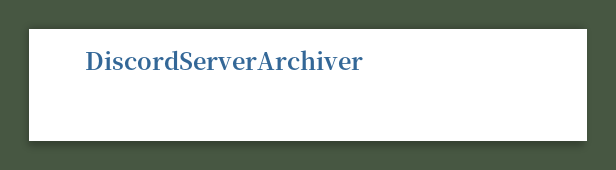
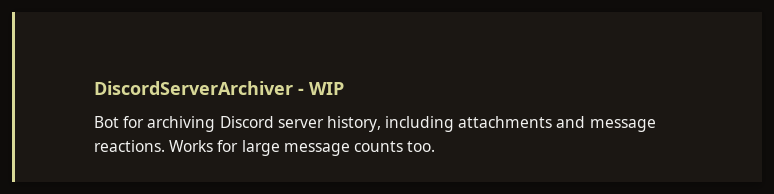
(363, 60) none -> [298,82,344,95] [94,116,656,132] [94,140,436,156] - WIP // Bot for archiving Discord server history, including attachments and message reactions. Works for large message counts too.

